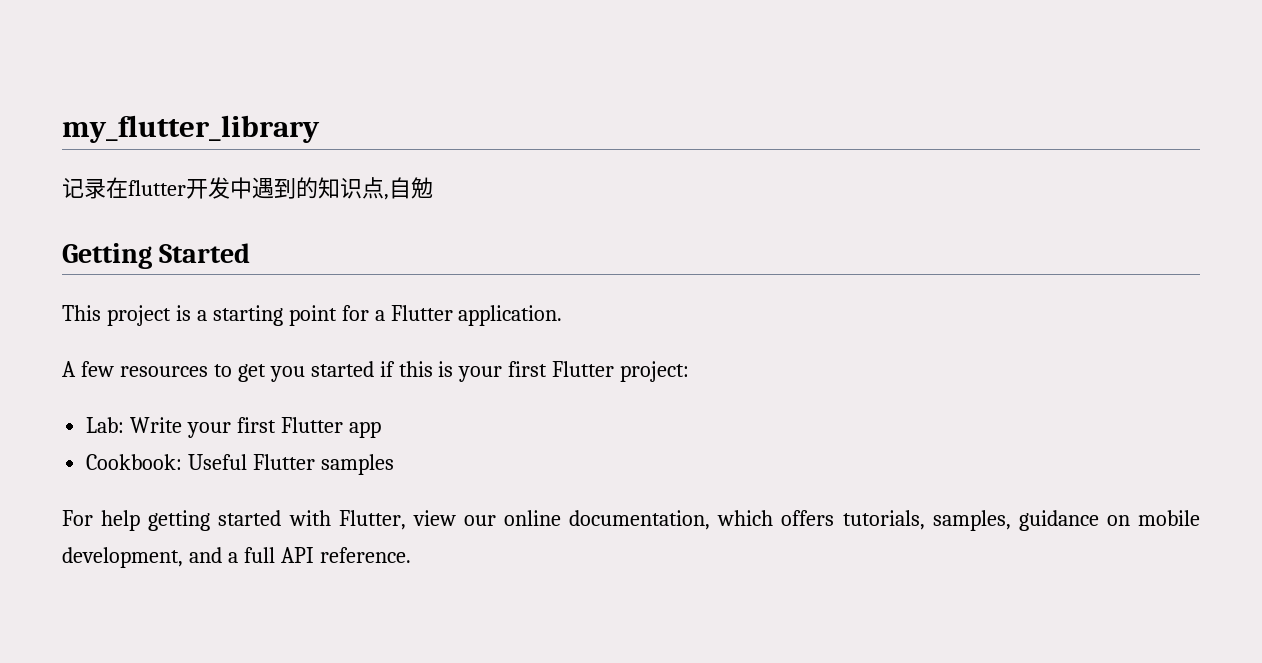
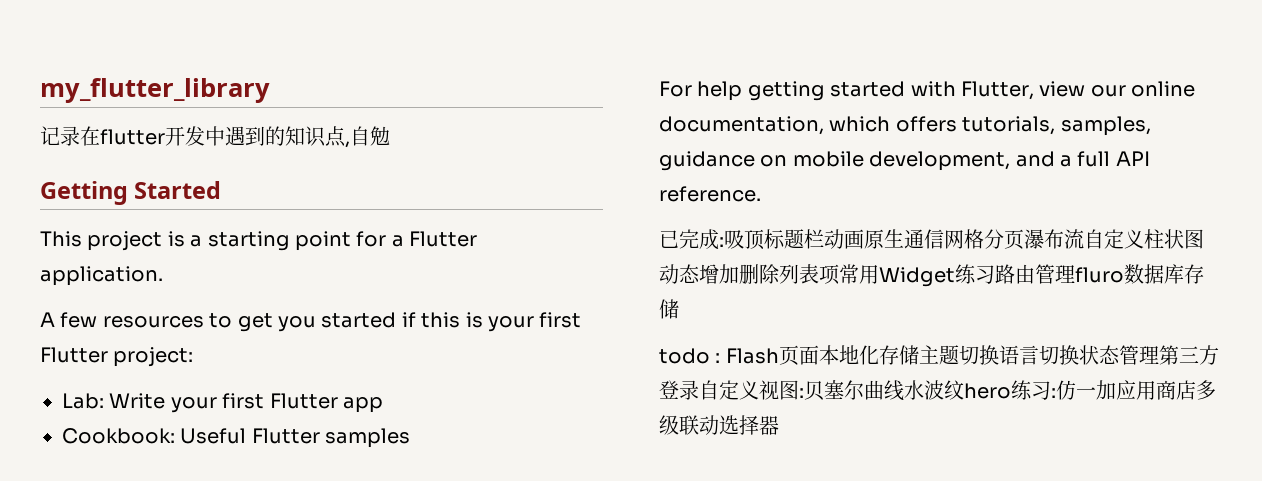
(411, 555) none -> [659,229,1204,250] [659,264,1204,287] [659,299,679,319] [659,345,1219,365] [659,380,1216,401] [659,415,779,435] // 已完成:吸顶标题栏动画原生通信网格分页瀑布流自定义柱状图动态增加删除列表项常用Widget练习路由管理fluro数据库存储 // todo : Flash页面本地化存储主题切换语言切换状态管理第三方登录自定义视图:贝塞尔曲线水波纹hero练习:仿一加应用商店多级联动选择器

